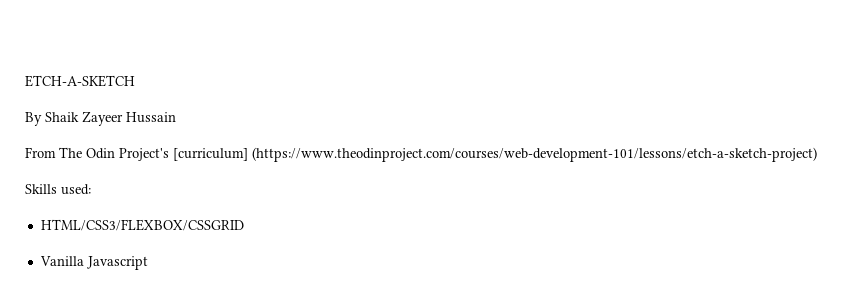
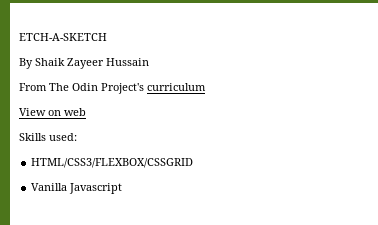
[173,147,817,162] [curriculum] (https://www.theodinproject.com/courses/web-development-101/lessons/etch-a-sketch-project) -> [147,83,206,91] [19,108,86,116] curriculum // View on web

